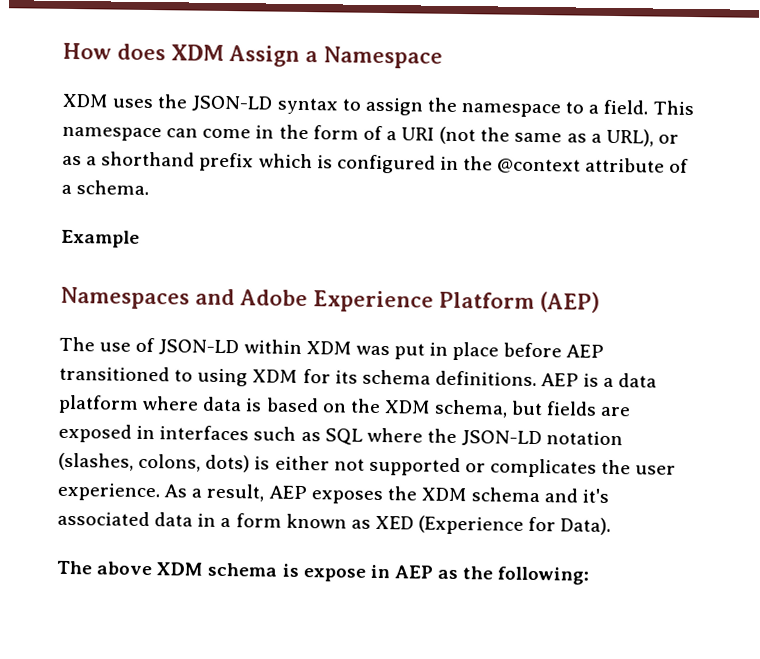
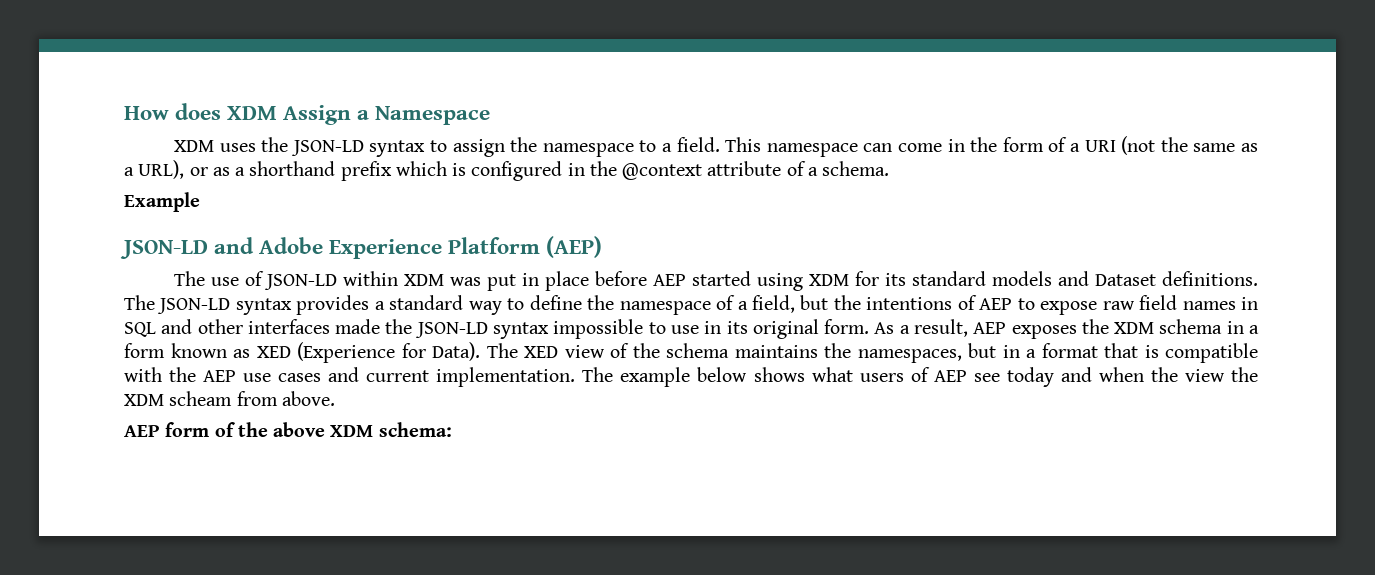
[60,286,190,310] Namespaces -> [120,240,208,259] JSON-LD
[59,365,194,382] transitioned to -> [692,271,752,286] started
[361,369,658,388] [58,394,632,418] [58,423,624,447] [58,452,677,478] [57,482,160,502] schema definitions. AEP is a data platform where data is based on the XDM schema, but fields are exposed in interfaces such as SQL where the JSON-LD notation (slashes, colons, dots) is either not supported or complicates the user experience. -> [912,271,1258,286] [124,295,1259,315] [124,319,870,339] standard models and Dataset definitions. The JSON-LD syntax provides a standard way to define the namespace of a field, but the intentions of AEP to expose raw field names in SQL and other interfaces made the JSON-LD syntax impossible to use in its original form.
[544,488,610,503] [57,510,194,527] and it's associated data -> (1223, 326) none
[56,560,590,585] // The above XDM schema is expose in AEP as the following: -> [486,343,1258,363] [124,367,1258,387] [124,391,335,406] [124,422,452,437] The XED view of the schema maintains the namespaces, but in a format that is compatible with the AEP use cases and current implementation. The example below shows what users of AEP see today and when the view the XDM scheam from above. // AEP form of the above XDM schema:

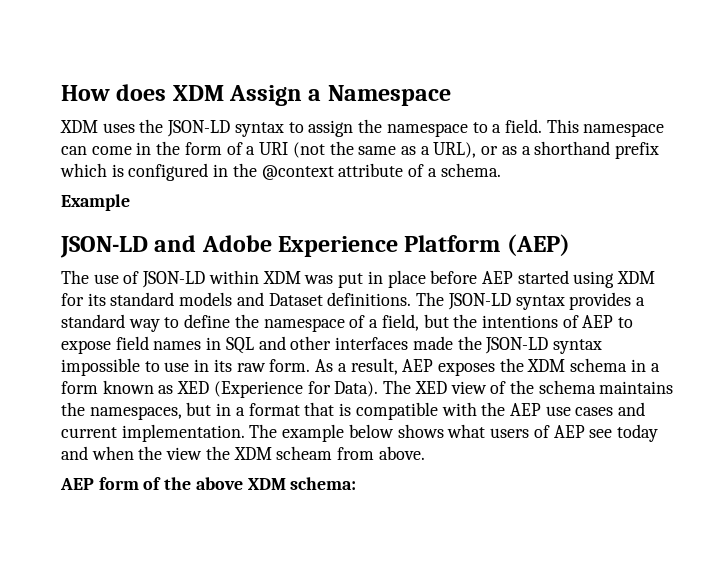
[1102,301,1135,310] raw -> (111, 347) none
[752,319,819,339] original -> [236,363,266,372] raw

